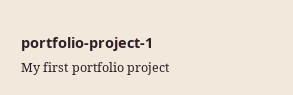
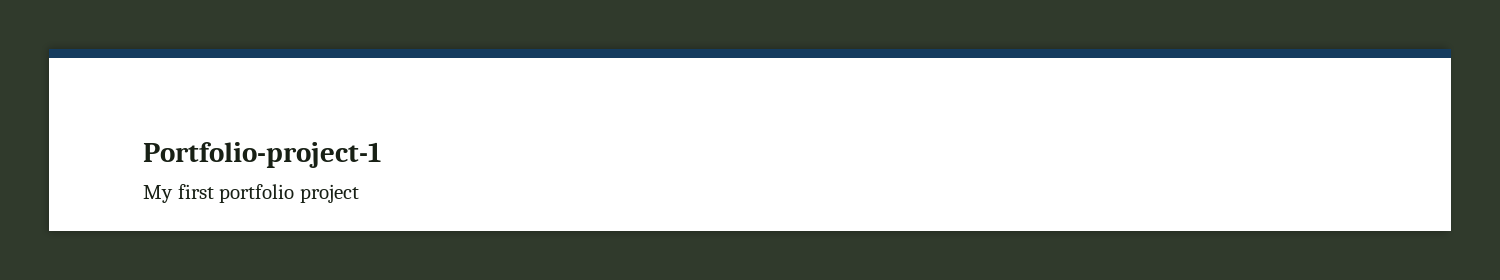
[21,37,153,51] portfolio-project-1 -> [143,142,381,168] Portfolio-project-1

